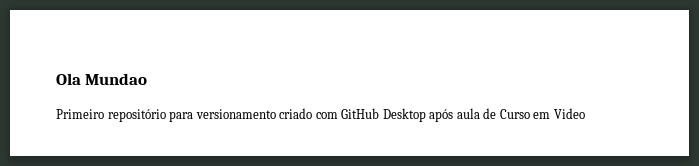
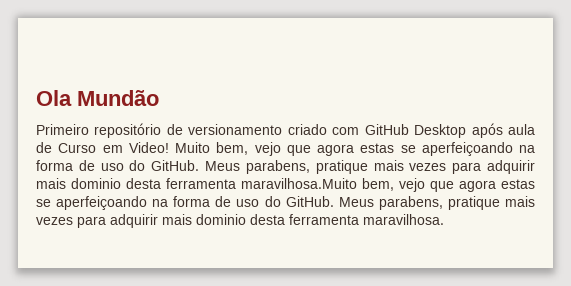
[85,73,148,85] Mundao -> [77,90,159,106] Mundão
[169,111,194,122] para -> [166,124,183,135] de
[553,108,585,119] Video -> [128,142,535,156] [36,160,535,174] [36,178,535,192] [36,196,535,210] [36,214,444,228] Video! Muito bem, vejo que agora estas se aperfeiçoando na forma de uso do GitHub. Meus parabens, pratique mais vezes para adquirir mais dominio desta ferramenta maravilhosa.Muito bem, vejo que agora estas se aperfeiçoando na forma de uso do GitHub. Meus parabens, pratique mais vezes para adquirir mais dominio desta ferramenta maravilhosa.

